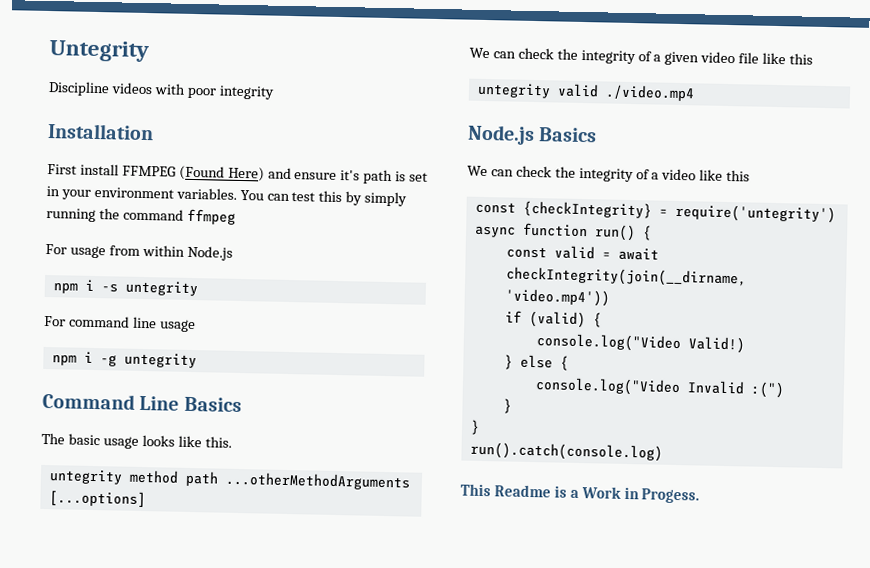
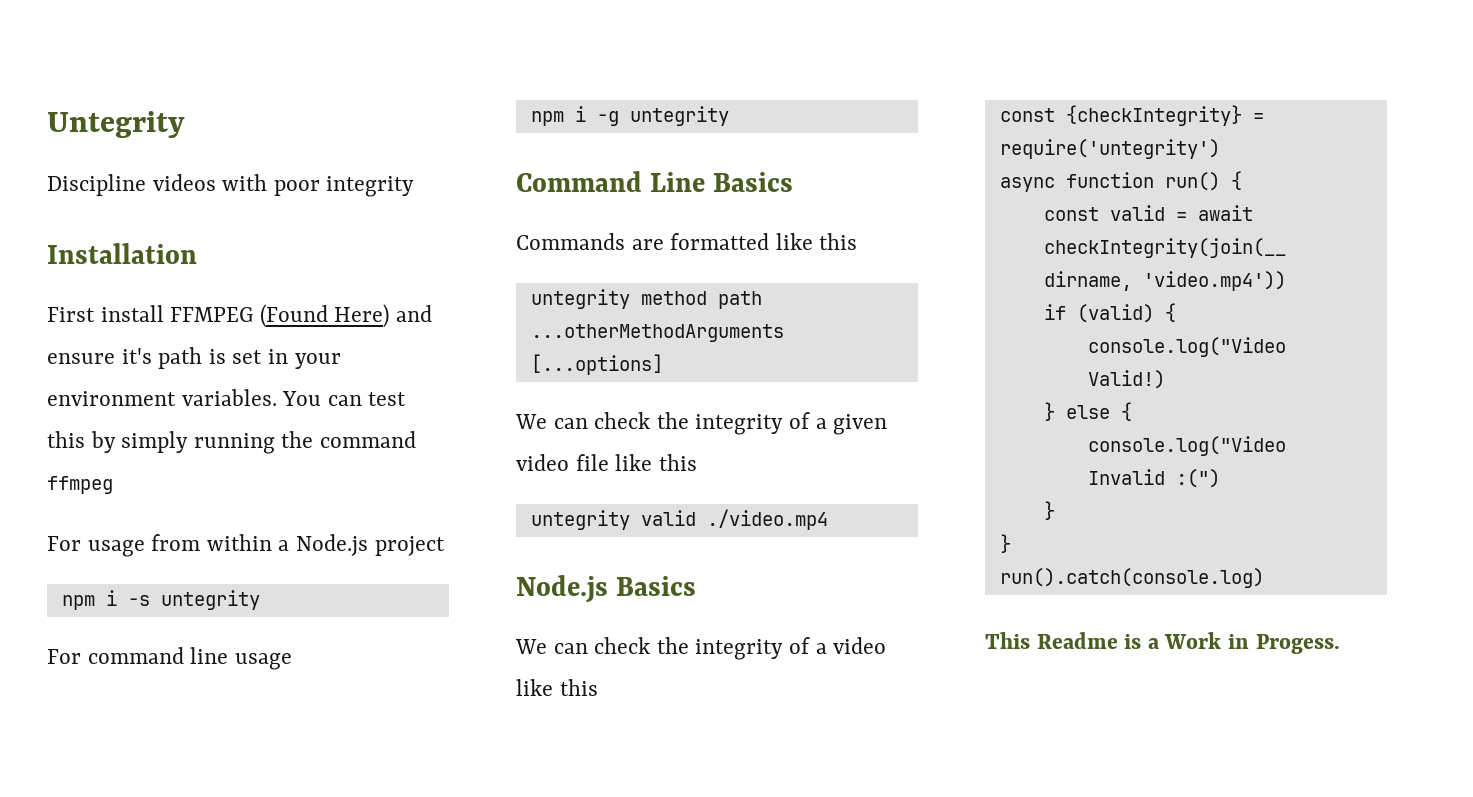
[186,245,233,261] Node.js -> [278,534,445,556] a Node.js project
[41,432,232,449] The basic usage looks like this. -> [516,233,858,250] Commands are formatted like this

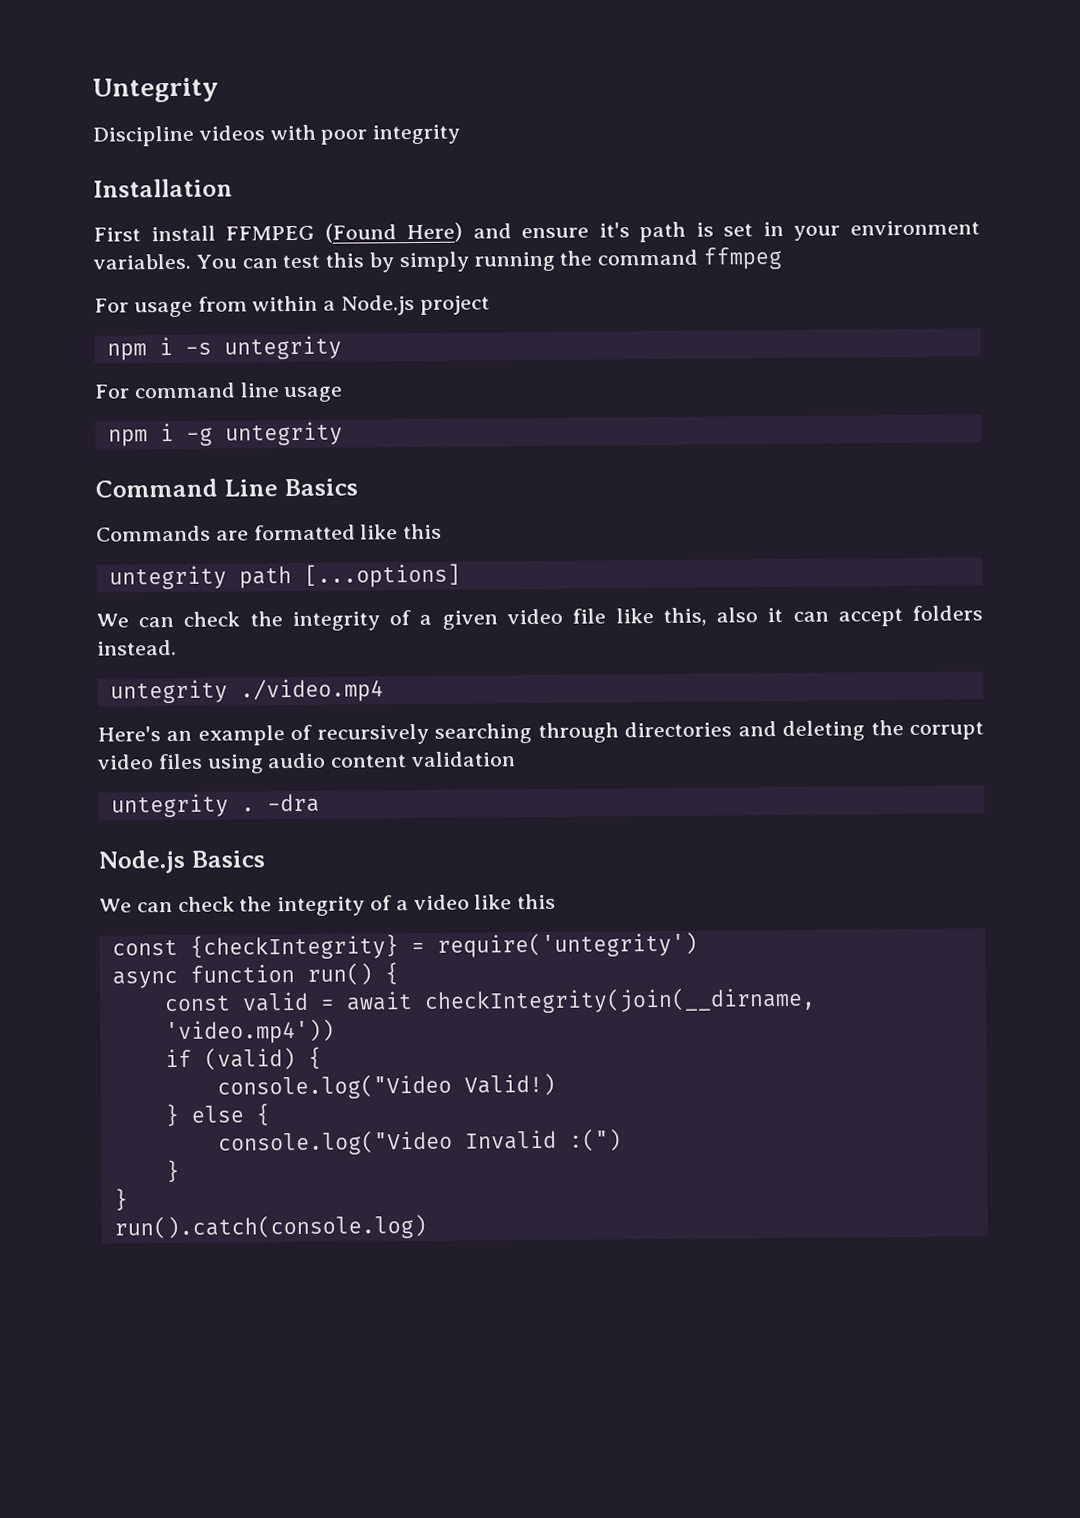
[640,291,762,309] [530,324,784,342] method path ...otherMethodArguments -> [238,566,292,589] path
[658,454,697,471] [530,510,696,530] this // untegrity valid -> [662,605,983,627] [97,639,177,656] [109,679,228,704] this, also it can accept folders instead. // untegrity
(828, 519) none -> [97,720,985,746] [97,751,517,774] [110,793,320,818] // Here's an example of recursively searching through directories and deleting the corrupt video files using audio content validation // untegrity . -dra
[985,632,1340,654] // This Readme is a Work in Progess. -> (427, 1227) none

